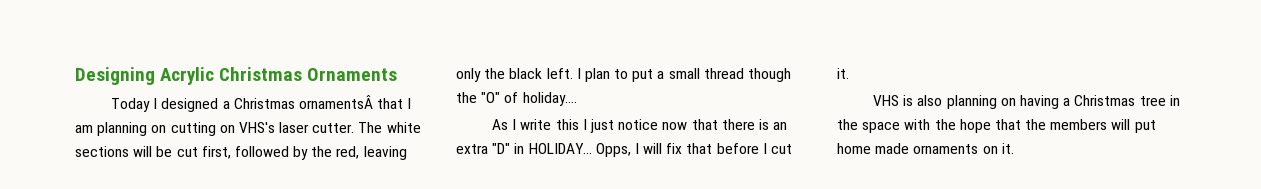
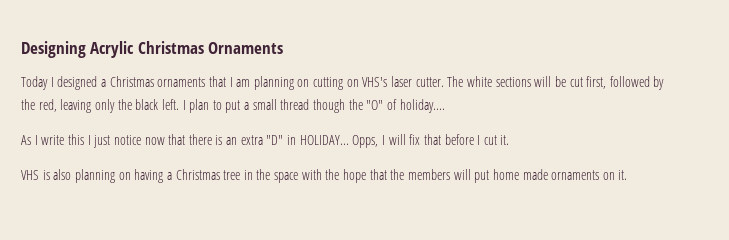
[298,95,373,109] ornamentsÂ -> [157,77,206,87] ornaments

